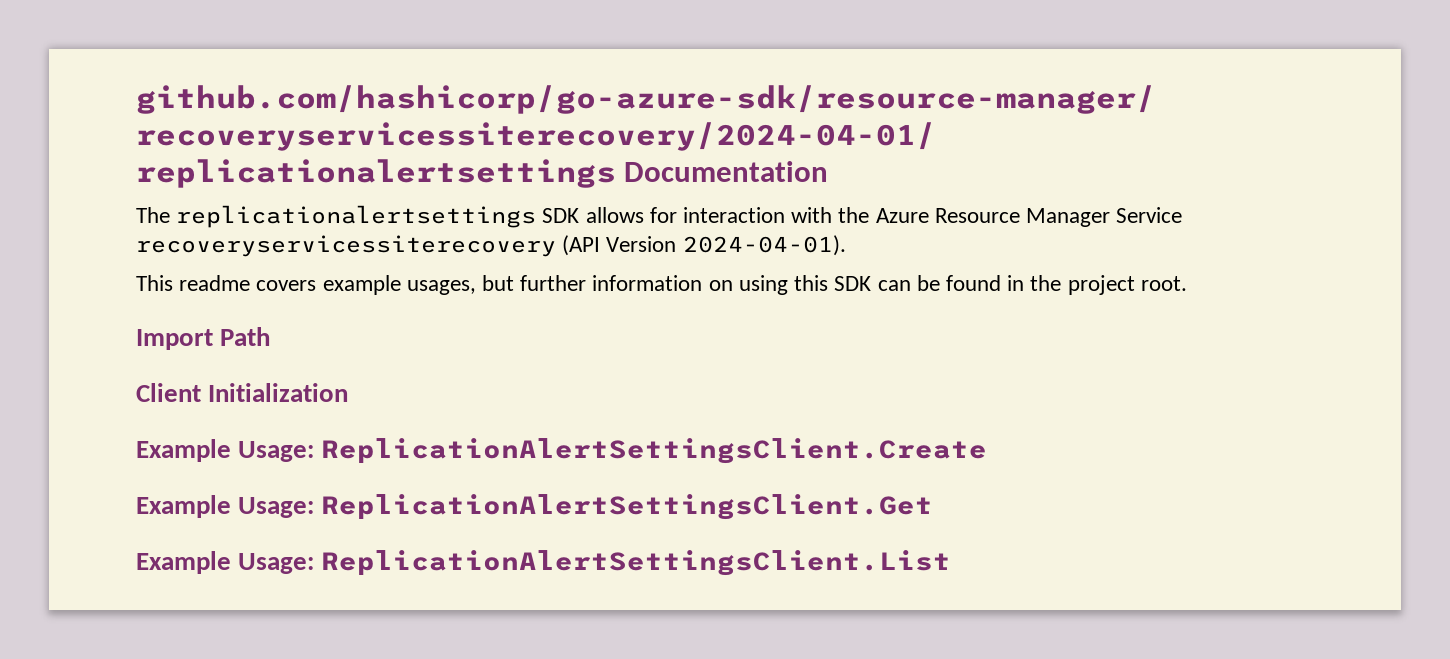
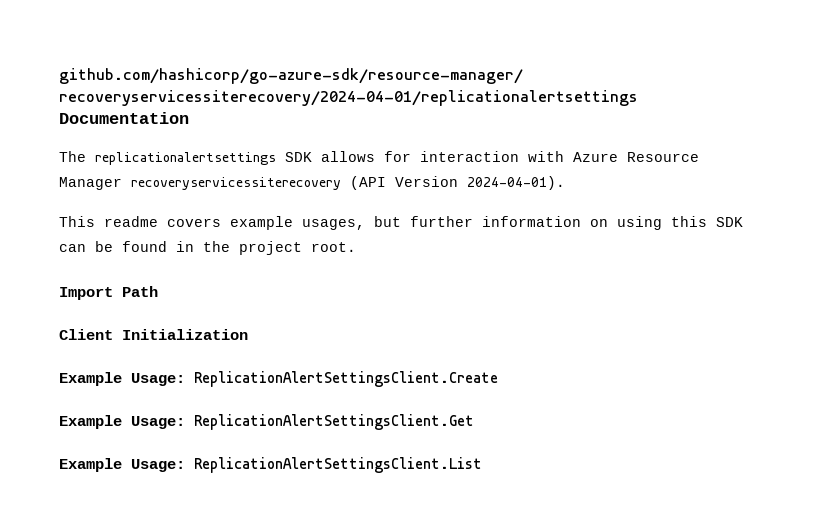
[838,207,870,223] the -> (564, 156) none
[1116,207,1183,223] Service -> (122, 183) none

